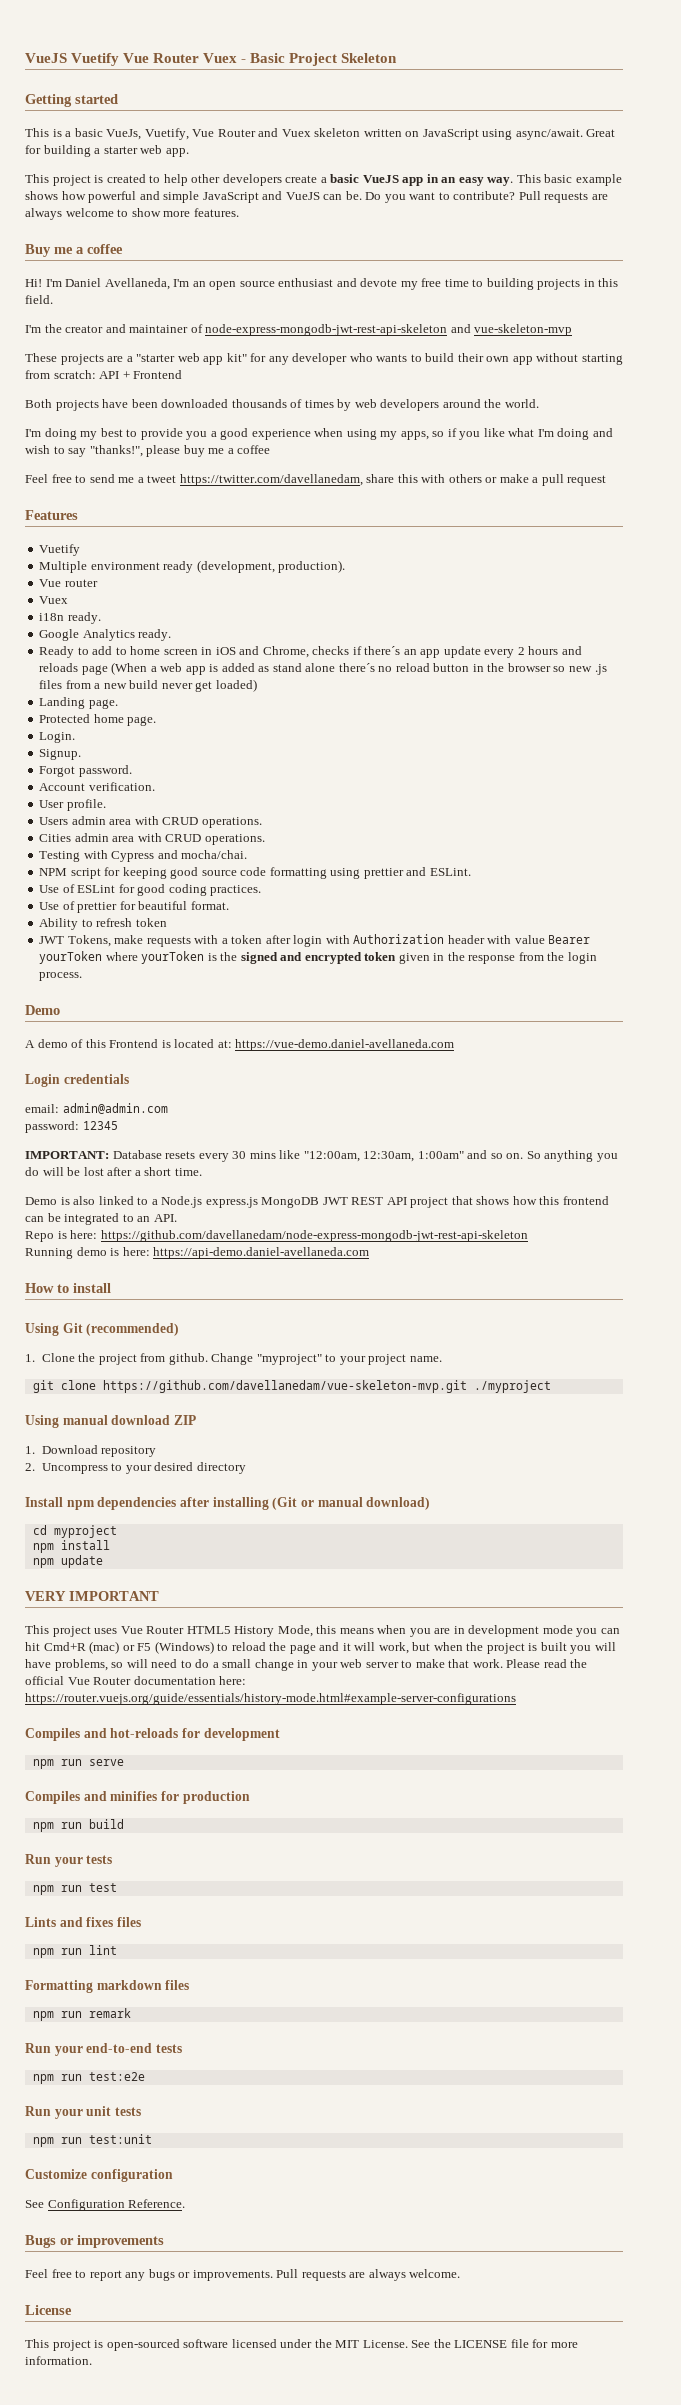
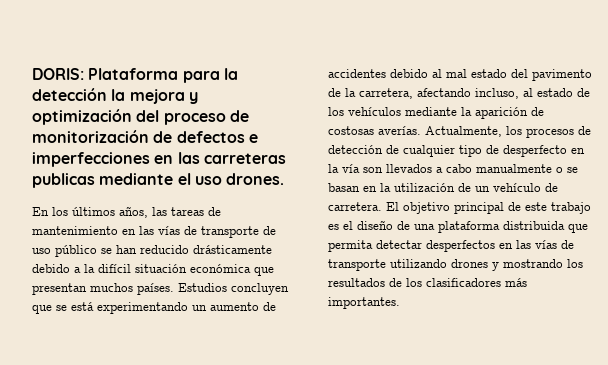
[25,53,398,66] [25,94,118,107] [25,128,616,140] [25,145,189,157] [25,174,622,186] [25,191,608,203] [25,208,239,220] [25,244,123,257] [25,278,619,290] [25,295,53,304] [25,324,573,336] [25,353,623,365] [25,370,183,379] [25,399,539,411] [25,428,613,440] [25,445,271,457] [25,474,607,486] [25,510,78,520] [39,544,81,556] [39,560,346,573] [39,579,98,587] [39,596,69,604] [39,612,101,624] [39,629,172,641] [39,646,582,658] [39,662,607,675] [39,679,257,692] [39,697,118,709] [39,714,157,726] [39,732,76,743] [39,749,82,760] [39,765,132,777] [39,782,155,791] [39,799,106,811] [39,816,262,828] [39,833,265,845] [39,850,248,862] [39,867,471,879] [39,884,262,896] [39,901,229,913] [39,918,167,930] [39,934,591,947] [39,951,597,964] [39,972,83,981] [25,1005,60,1015] [25,1039,455,1051] [25,1074,129,1087] [25,1103,168,1114] [25,1121,118,1133] [25,1150,618,1162] [25,1167,202,1176] [25,1196,609,1208] [25,1213,177,1225] [25,1230,528,1242] [25,1247,370,1259] [25,1283,111,1293] [25,1323,180,1336] [25,1353,442,1365] [32,1380,551,1393] [25,1415,196,1428] [25,1445,157,1457] [25,1462,246,1474] [25,1497,431,1510] [32,1525,117,1538] [32,1540,110,1553] [32,1555,103,1568] [25,1591,159,1601] [25,1625,620,1637] [25,1641,616,1654] [25,1659,588,1671] [25,1676,247,1685] [25,1693,516,1705] [25,1728,280,1741] [32,1759,124,1769] [25,1791,250,1804] [32,1819,124,1832] [25,1854,113,1867] [32,1883,117,1895] [25,1917,141,1927] [32,1945,117,1958] [25,1980,190,1993] [32,2008,131,2021] [25,2043,182,2056] [32,2072,145,2084] [25,2106,141,2119] [32,2134,152,2147] [25,2169,173,2182] [25,2199,186,2211] [25,2235,164,2248] [25,2269,461,2281] [25,2305,72,2315] [25,2339,578,2351] [25,2356,92,2365] VueJS Vuetify Vue Router Vuex - Basic Project Skeleton // Getting started // This is a basic VueJs, Vuetify, Vue Router and Vuex skeleton written on JavaScript using async/await. Great for building a starter web app. // This project is created to help other developers create a basic VueJS app in an easy way. This basic example shows how powerful and simple JavaScript and VueJS can be. Do you want to contribute? Pull requests are always welcome to show more features. // Buy me a coffee // Hi! I'm Daniel Avellaneda, I'm an open source enthusiast and devote my free time to building projects in this field. // I'm the creator and maintainer of node-express-mongodb-jwt-rest-api-skeleton and vue-skeleton-mvp // These projects are a "starter web app kit" for any developer who wants to build their own app without starting from scratch: API + Frontend // Both projects have been downloaded thousands of times by web developers around the world. // I'm doing my best to provide you a good experience when using my apps, so if you like what I'm doing and wish to say "thanks!", please buy me a coffee // Feel free to send me a tweet https://twitter.com/davellanedam, share this with others or make a pull request // Features // Vuetify // Multiple environment ready (development, production). // Vue router // Vuex // i18n ready. // Google Analytics ready. // Ready to add to home screen in iOS and Chrome, checks if there´s an app update every 2 hours and reloads page (When a web app is added as stand alone there´s no reload button in the browser so new .js files from a new build never get loaded) // Landing page. // Protected home page. // Login. // Signup. // Forgot password. // Account verification. // User profile. // Users admin area with CRUD operations. // Cities admin area with CRUD operations. // Testing with Cypress and mocha/chai. // NPM script for keeping good source code formatting using prettier and ESLint. // Use of ESLint for good coding practices. // Use of prettier for beautiful format. // Ability to refresh token // JWT Tokens, make requests with a token after login with Authorization header with value Bearer yourToken where yourToken is the signed and encrypted token given in the response from the login process. // Demo // A demo of this Frontend is located at: https://vue-demo.daniel-avellaneda.com // Login credentials // email: admin@admin.com // password: 12345 // IMPORTANT: Database resets every 30 mins like "12:00am, 12:30am, 1:00am" and so on. So anything you do will be lost after a short time. // Demo is also linked to a Node.js express.js MongoDB JWT REST API project that shows how this frontend can be integrated to an API. // Repo is here: https://github.com/davellanedam/node-express-mongodb-jwt-rest-api-skeleton // Running demo is here: https://api-demo.daniel-avellaneda.com // How to install // Using Git (recommended) // 1. Clone the project from github. Change "myproject" to your project name. // git clone https://github.com/davellanedam/vue-skeleton-mvp.git ./myproject // Using manual download ZIP // 1. Download repository // 2. Uncompress to your desired directory // Install npm dependencies after installing (Git or manual download) // cd myproject // npm install // npm update // VERY IMPORTANT // This project uses Vue Router HTML5 History Mode, this means when you are in development mode you can hit Cmd+R (mac) or F5 (Windows) to reload the page and it will work, but when the project is built you will have problems, so will need to do a small change in your web server to make that work. Please read the official Vue Router documentation here: https://router.vuejs.org/guide/essentials/history-mode.html#example-server-configurations // Compiles and hot-reloads for development // npm run serve // Compiles and minifies for production // npm run build // Run your tests // npm run test // Lints and fixes files // npm run lint // Formatting markdown files // npm run remark // Run your end-to-end tests // npm run test:e2e // Run your unit tests // npm run test:unit // Customize configuration // See Configuration Reference. // Bugs or improvements // Feel free to report any bugs or improvements. Pull requests are always welcome. // License // This project is open-sourced software licensed under the MIT License. See the LICENSE file for more information. -> [32,68,238,83] [32,88,198,104] [32,109,249,125] [32,130,258,143] [32,152,286,167] [32,173,285,188] [32,206,221,218] [32,226,276,238] [32,245,272,257] [32,264,274,276] [32,283,289,295] [32,302,276,314] [328,69,592,81] [328,88,590,99] [328,107,544,119] [328,126,591,138] [328,145,585,157] [328,164,578,173] [328,183,558,192] [328,202,591,214] [328,220,588,233] [328,240,574,252] [328,259,583,271] [328,278,527,287] [328,297,400,309] DORIS: Plataforma para la detección la mejora y optimización del proceso de monitorización de defectos e imperfecciones en las carreteras publicas mediante el uso drones. // En los últimos años, las tareas de mantenimiento en las vías de transporte de uso público se han reducido drásticamente debido a la difícil situación económica que presentan muchos países. Estudios concluyen que se está experimentando un aumento de accidentes debido al mal estado del pavimento de la carretera, afectando incluso, al estado de los vehículos mediante la aparición de costosas averías. Actualmente, los procesos de detección de cualquier tipo de desperfecto en la vía son llevados a cabo manualmente o se basan en la utilización de un vehículo de carretera. El objetivo principal de este trabajo es el diseño de una plataforma distribuida que permita detectar desperfectos en las vías de transporte utilizando drones y mostrando los resultados de los clasificadores más importantes.

